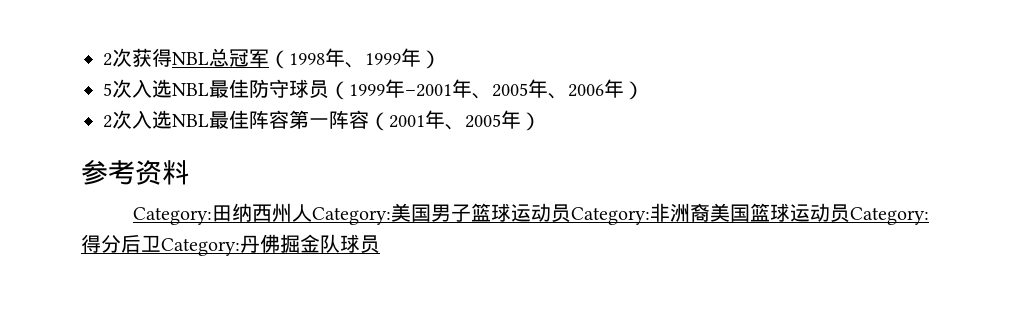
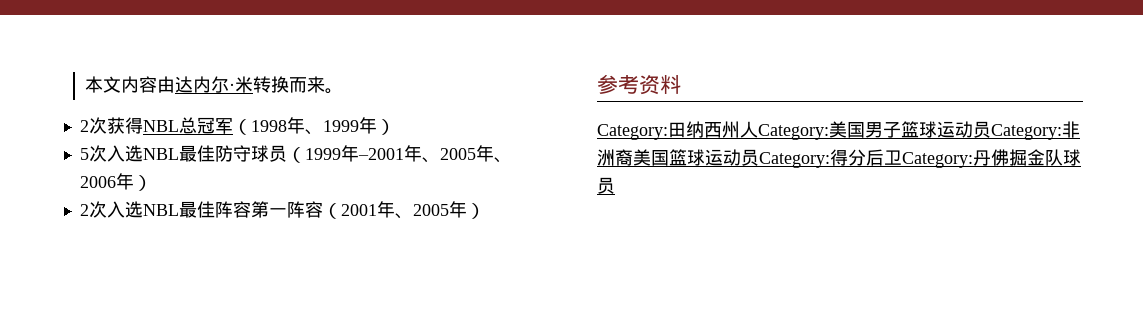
(103, 59) none -> [85,76,344,94] 本文内容由达内尔·米转换而来。 //

